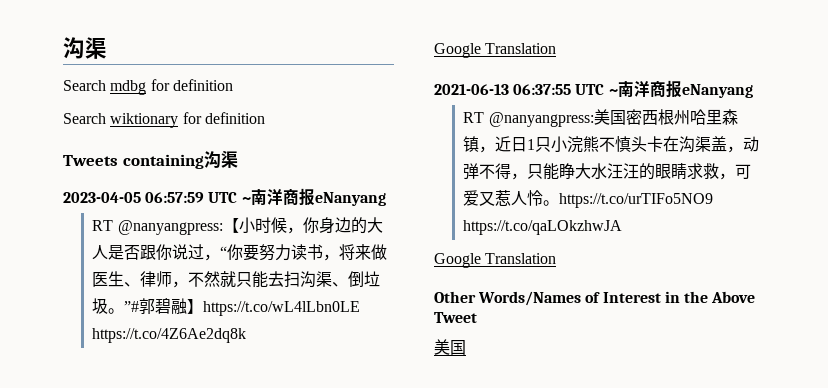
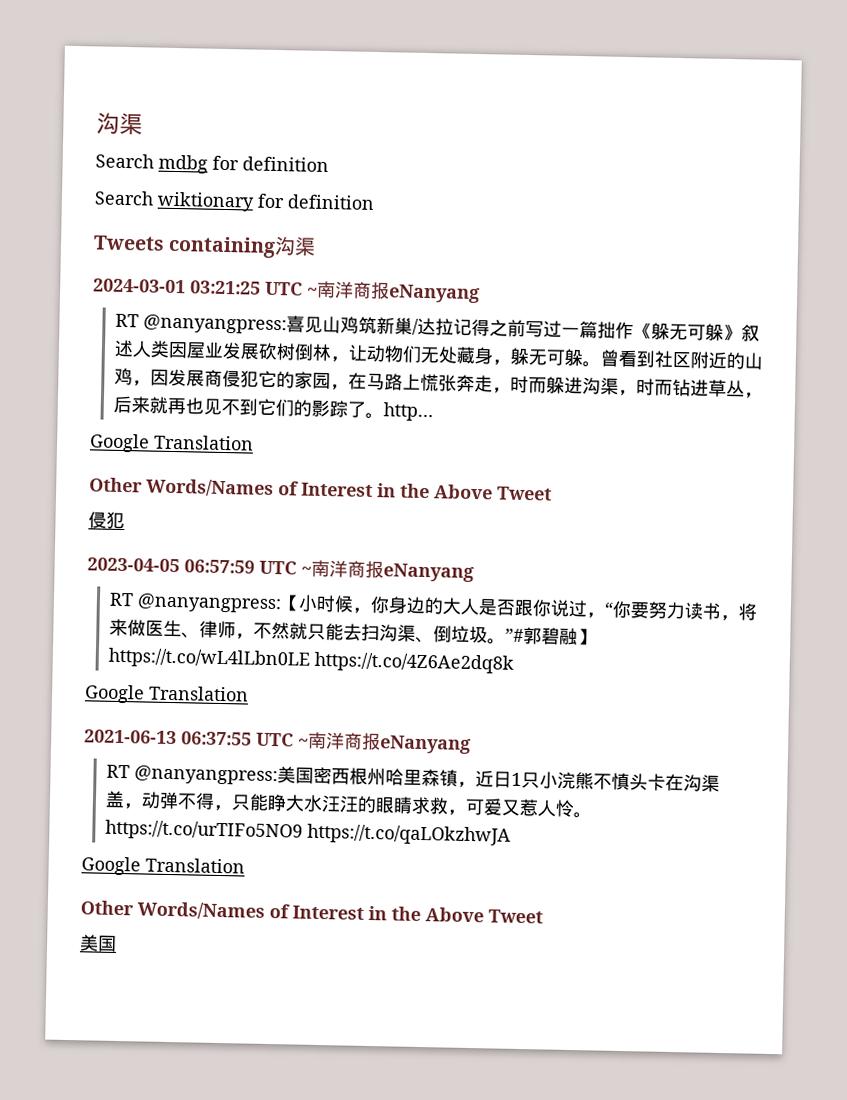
(238, 159) none -> [93,278,480,304] [114,313,760,342] [113,339,763,370] [113,367,763,399] [112,395,433,422] [89,433,254,453] [89,477,552,501] [88,511,125,530] // 2024-03-01 03:21:25 UTC ~南洋商报eNanyang // RT @nanyangpress:喜见山鸡筑新巢/达拉记得之前写过一篇拙作《躲无可躲》叙述人类因屋业发展砍树倒林，让动物们无处藏身，躲无可躲。曾看到社区附近的山鸡，因发展商侵犯它的家园，在马路上慌张奔走，时而躲进沟渠，时而钻进草丛，后来就再也见不到它们的影踪了。http… // Google Translation // Other Words/Names of Interest in the Above Tweet // 侵犯

